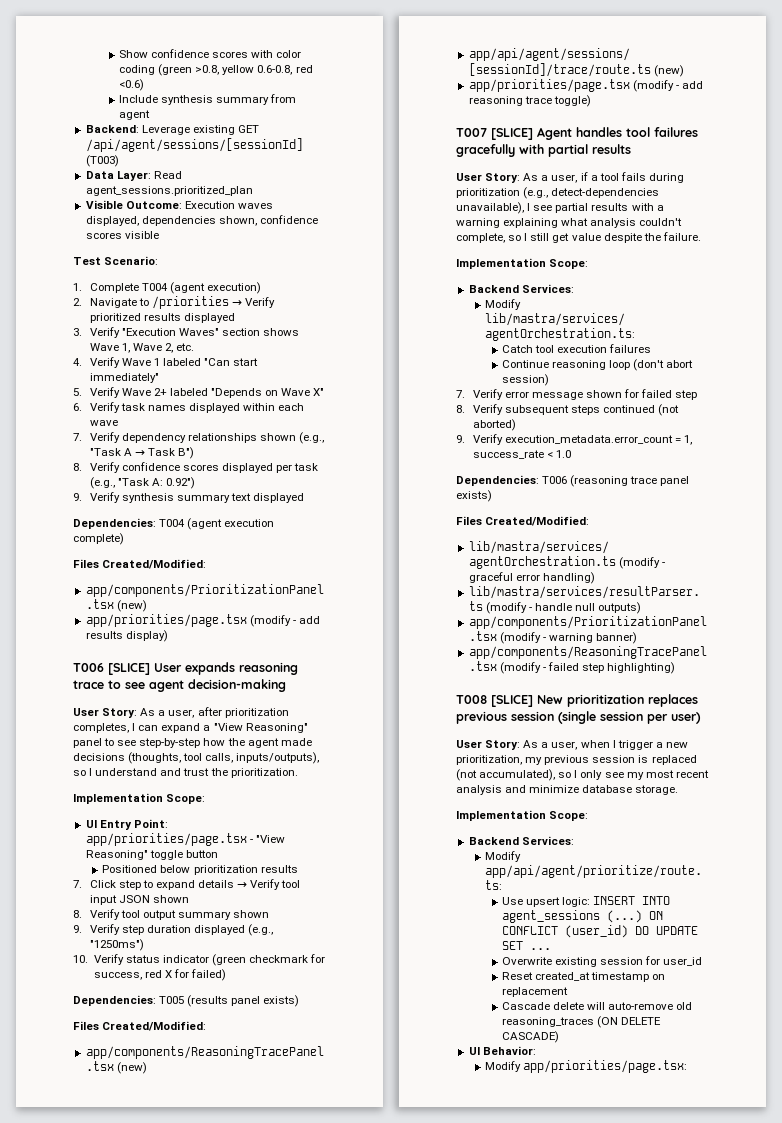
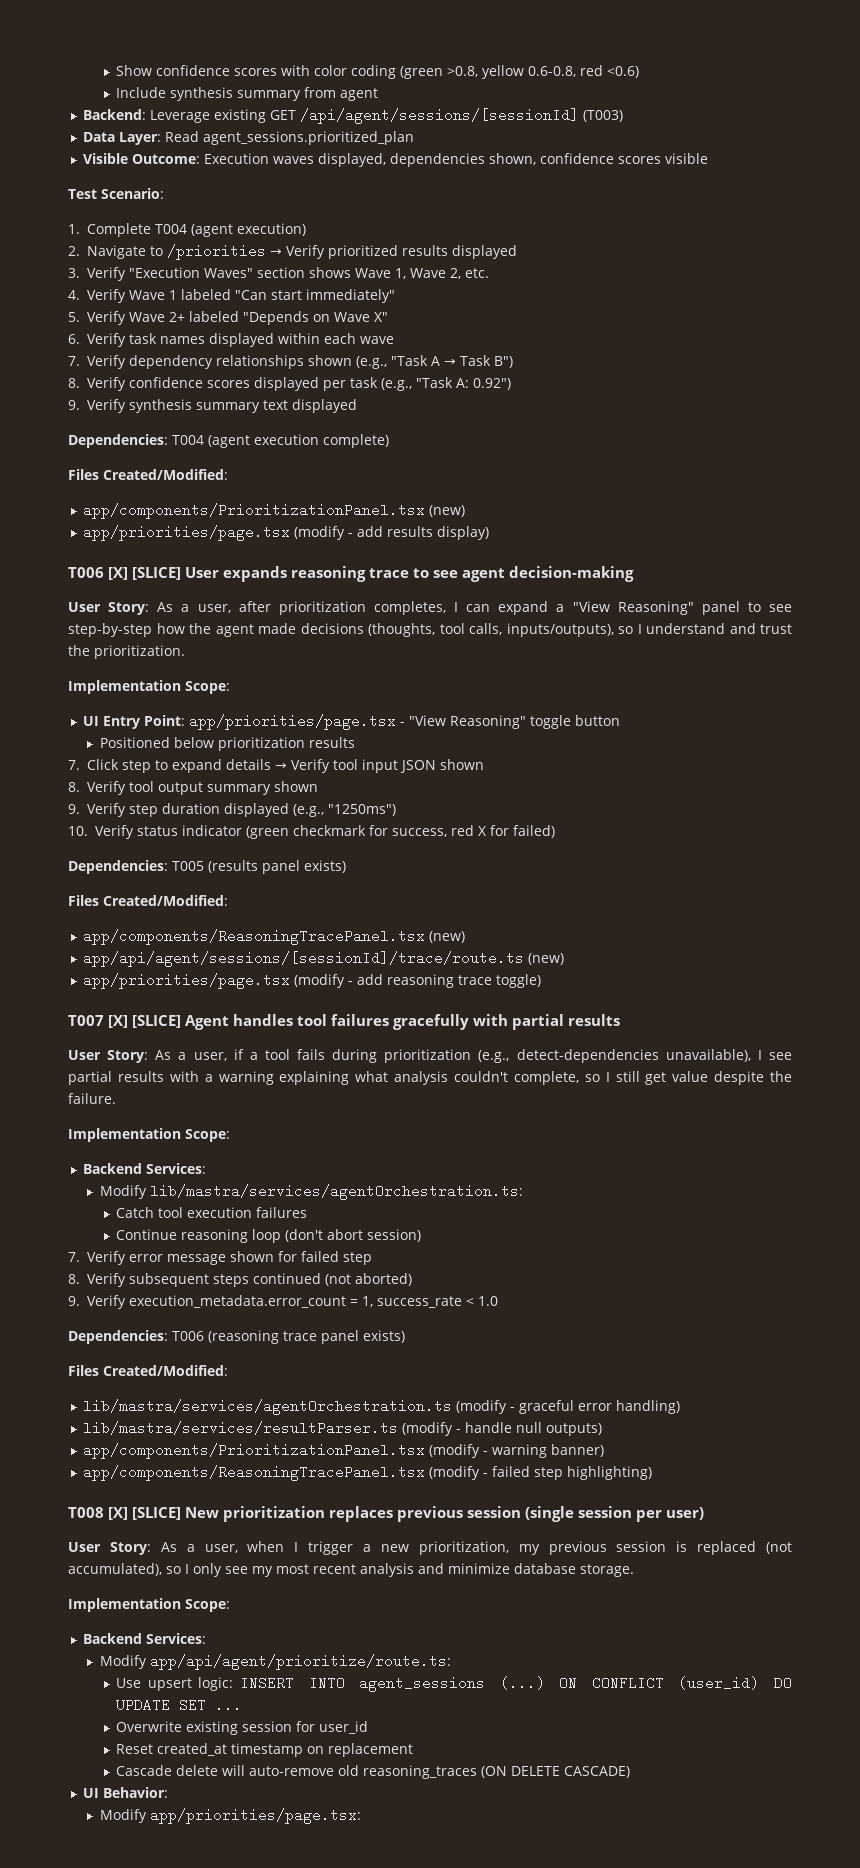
(104, 667) none -> [108,567,128,580] [X]
(487, 132) none -> [108,1015,128,1028] [X]
(487, 699) none -> [108,1507,128,1520] [X]

